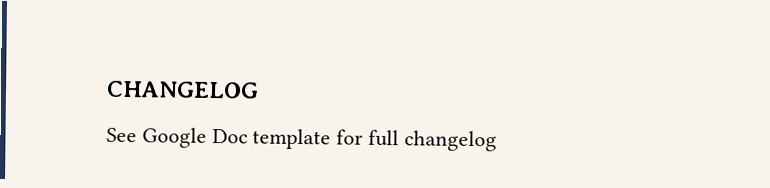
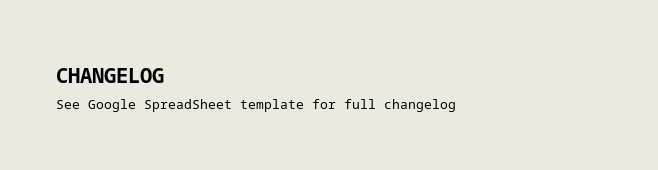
[211,129,248,144] Doc -> [144,99,232,112] SpreadSheet

